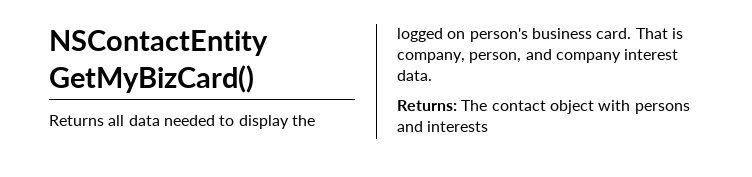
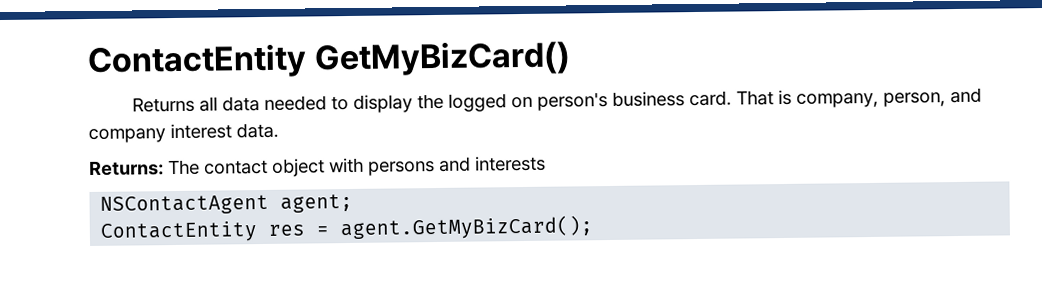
[49,30,268,56] NSContactEntity -> [87,43,307,80] ContactEntity
(489, 126) none -> [100,193,354,215] [100,215,594,243] // NSContactAgent agent; // ContactEntity res = agent.GetMyBizCard();

